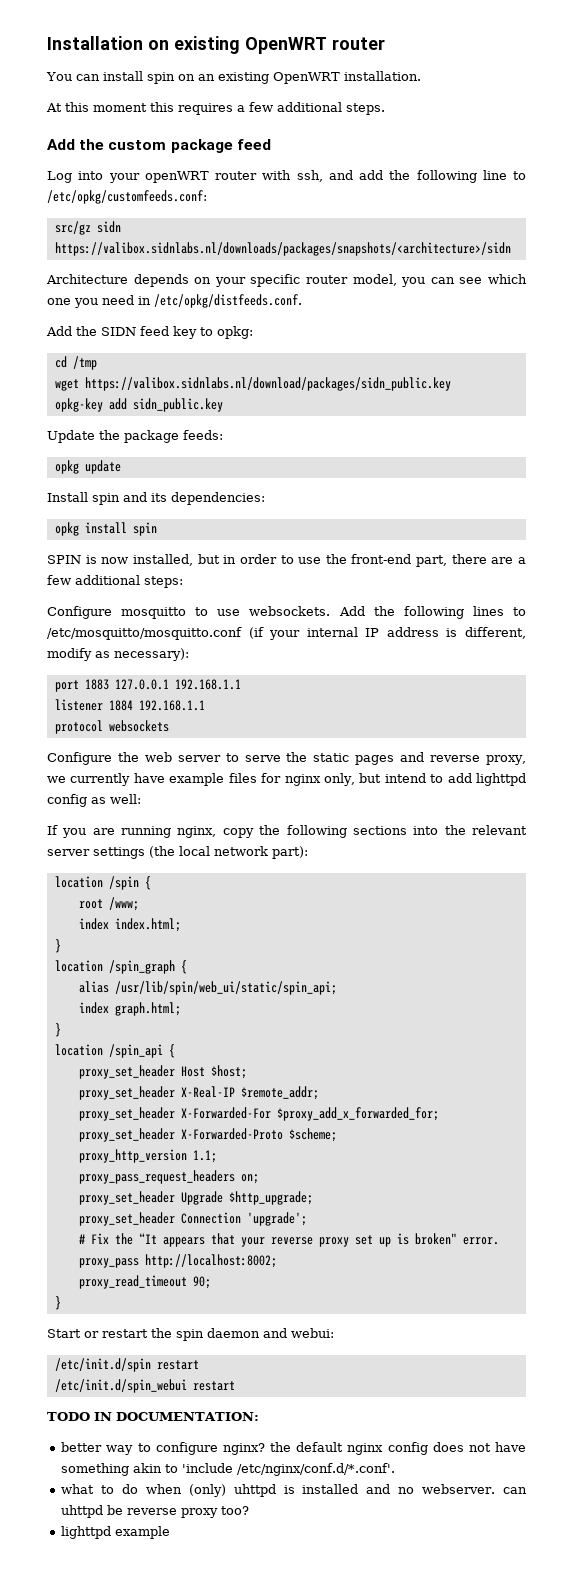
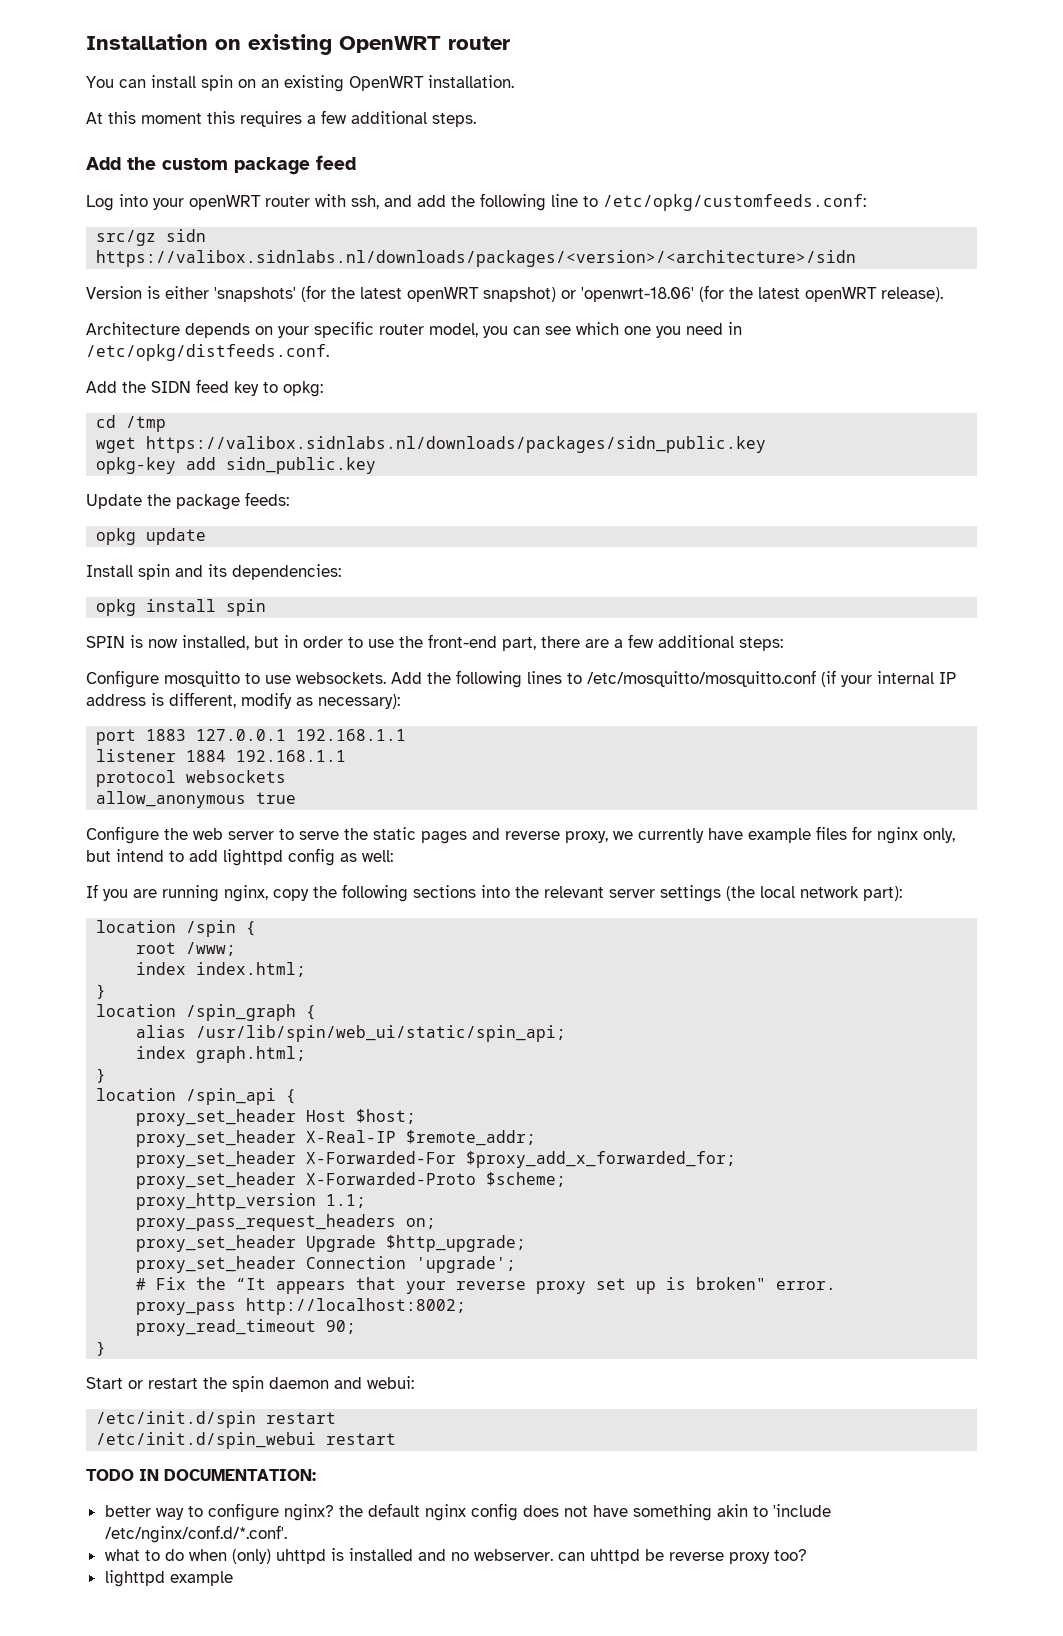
[54,242,511,256] https://valibox.sidnlabs.nl/downloads/packages/snapshots/<architecture>/sidn -> [96,250,857,267] [86,285,943,302] https://valibox.sidnlabs.nl/downloads/packages/<version>/<architecture>/sidn // Version is either 'snapshots' (for the latest openWRT snapshot) or 'openwrt-18.06' (for the latest openWRT release).
[84,377,451,391] https://valibox.sidnlabs.nl/download/packages/sidn_public.key -> [146,436,767,453] https://valibox.sidnlabs.nl/downloads/packages/sidn_public.key
(169, 726) none -> [96,791,297,808] // allow_anonymous true

